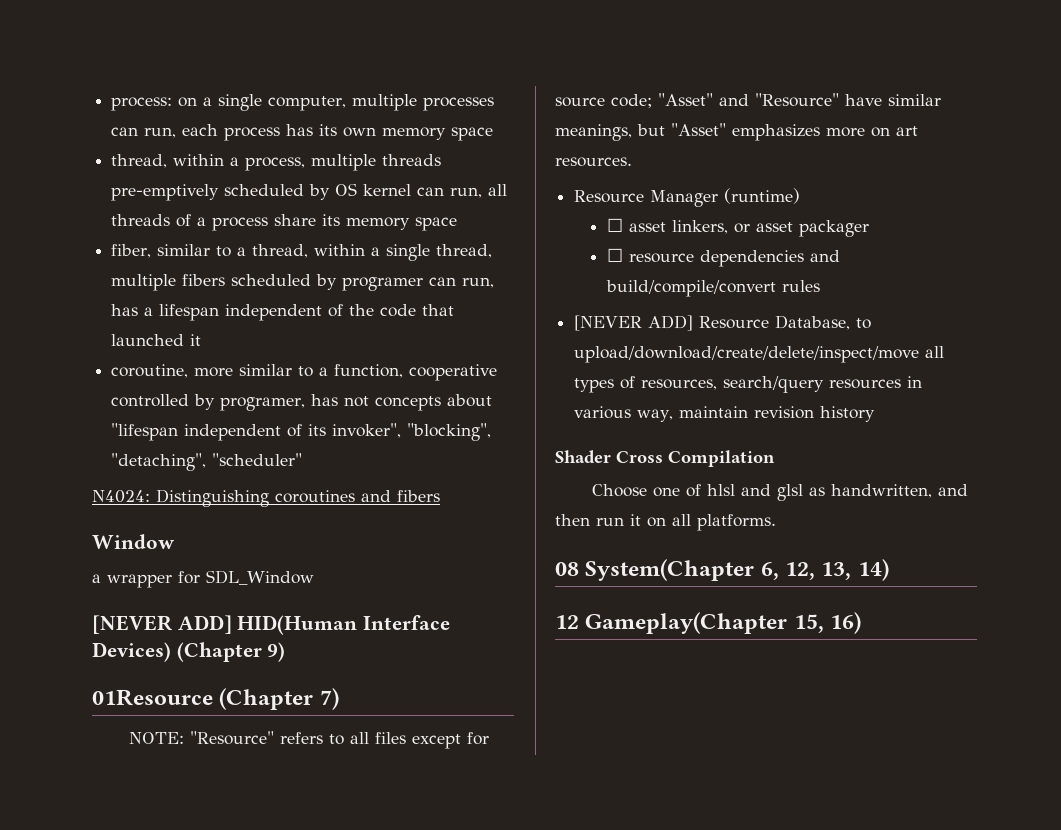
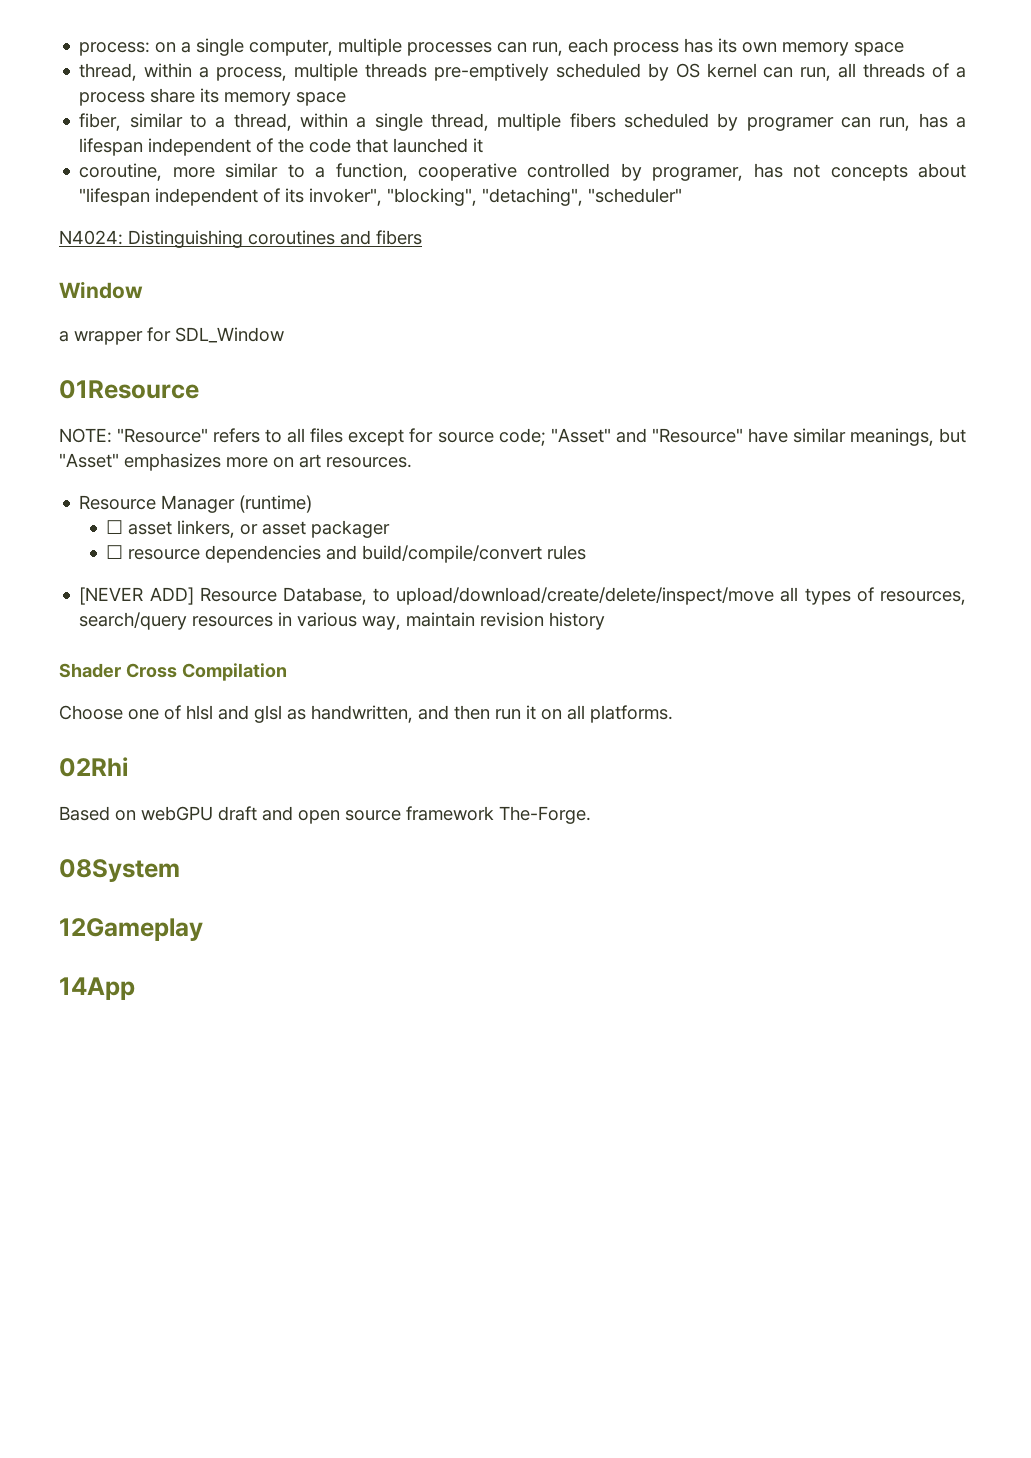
[92,615,451,635] [92,642,286,662] // [NEVER ADD] HID(Human Interface Devices) (Chapter 9) -> (284, 335) none
[219,688,339,710] (Chapter 7) -> (199, 389) none
[555,559,889,581] [555,612,862,634] 08 System(Chapter 6, 12, 13, 14) // 12 Gameplay(Chapter 15, 16) -> [59,757,128,777] [59,806,591,824] [59,859,180,882] [59,918,203,941] [59,977,135,1000] 02Rhi // Based on webGPU draft and open source framework The-Forge. // 08System // 12Gameplay // 14App

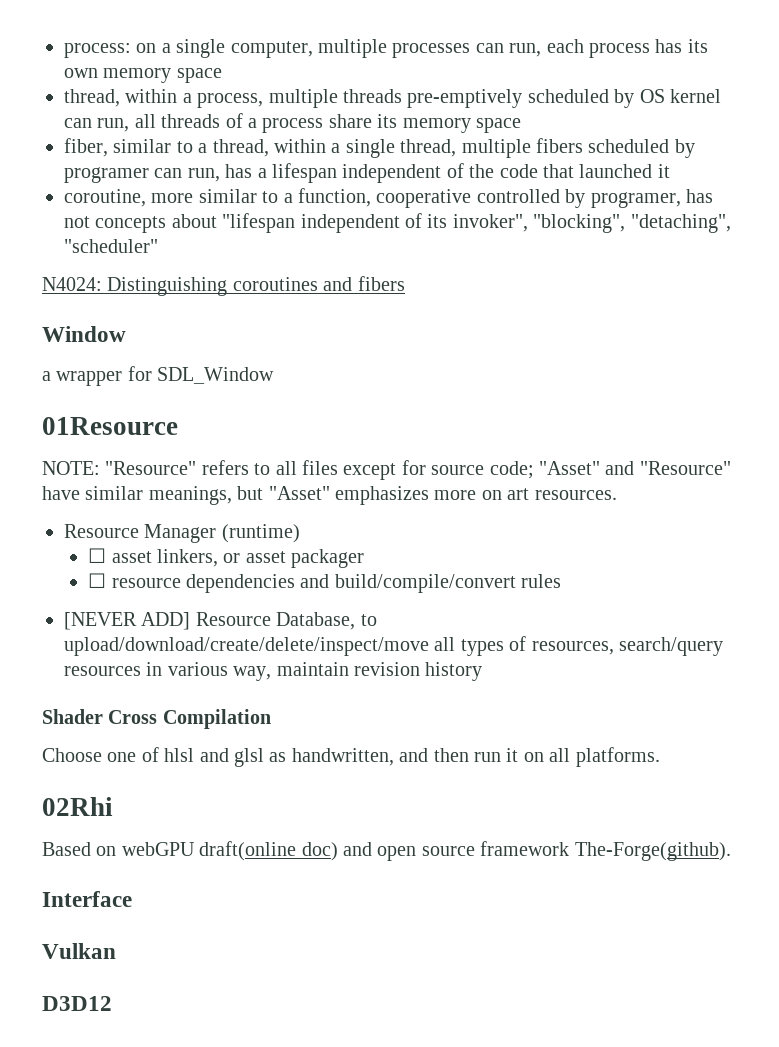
[218,806,257,821] draft -> [199,841,338,861] draft(online doc)
[499,806,591,824] [59,859,180,882] [59,918,203,941] [59,977,135,1000] The-Forge. // 08System // 12Gameplay // 14App -> [574,842,731,861] [42,891,132,907] [42,943,116,959] [42,996,112,1011] The-Forge(github). // Interface // Vulkan // D3D12

